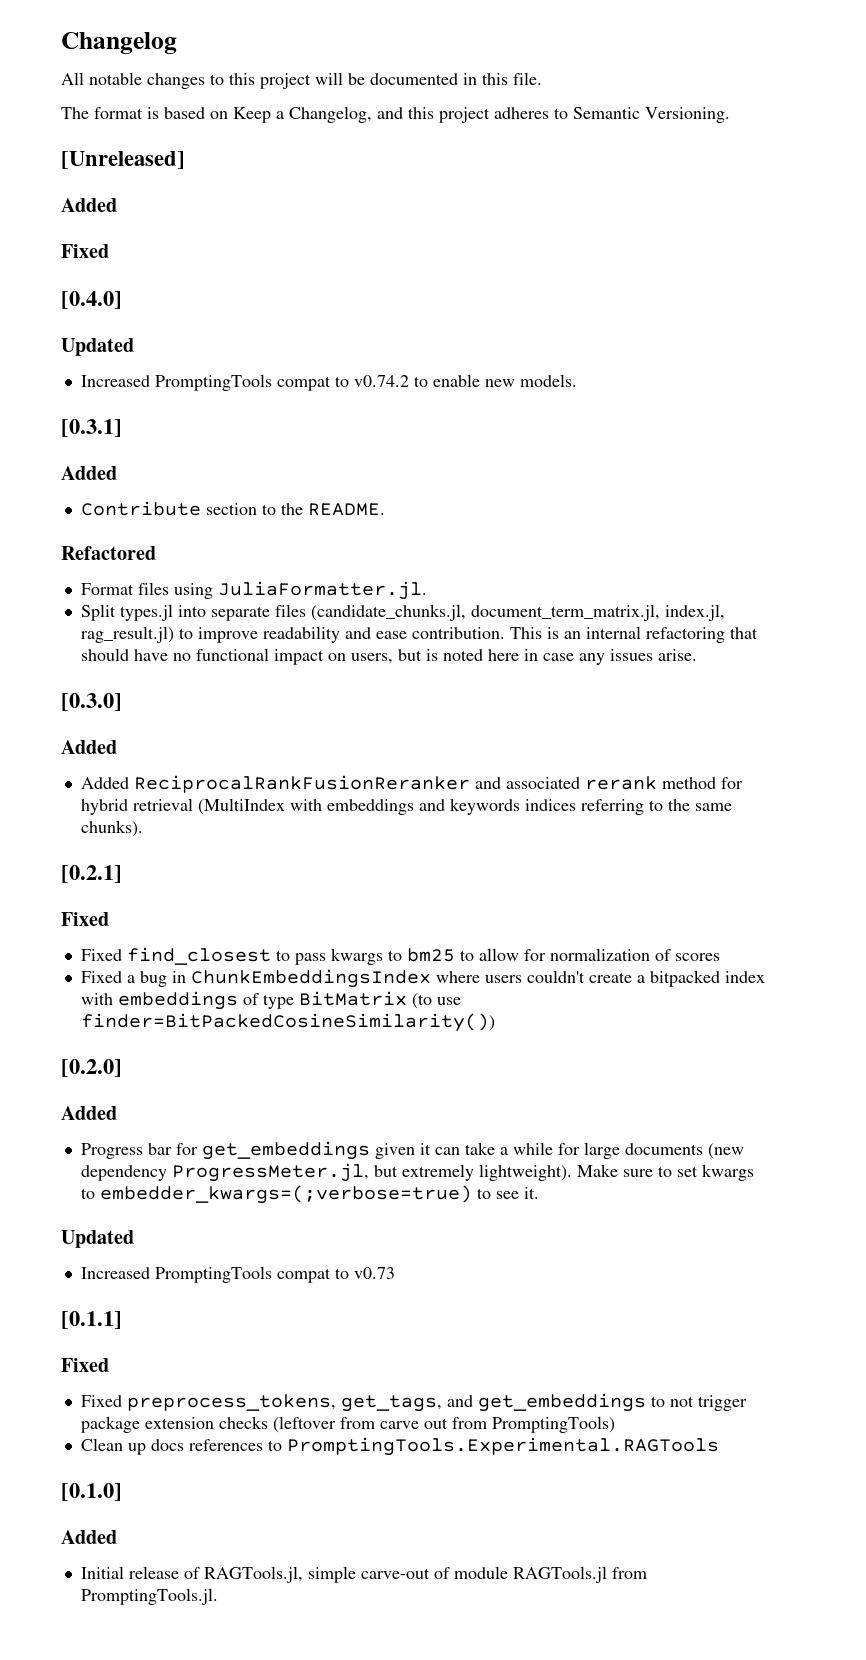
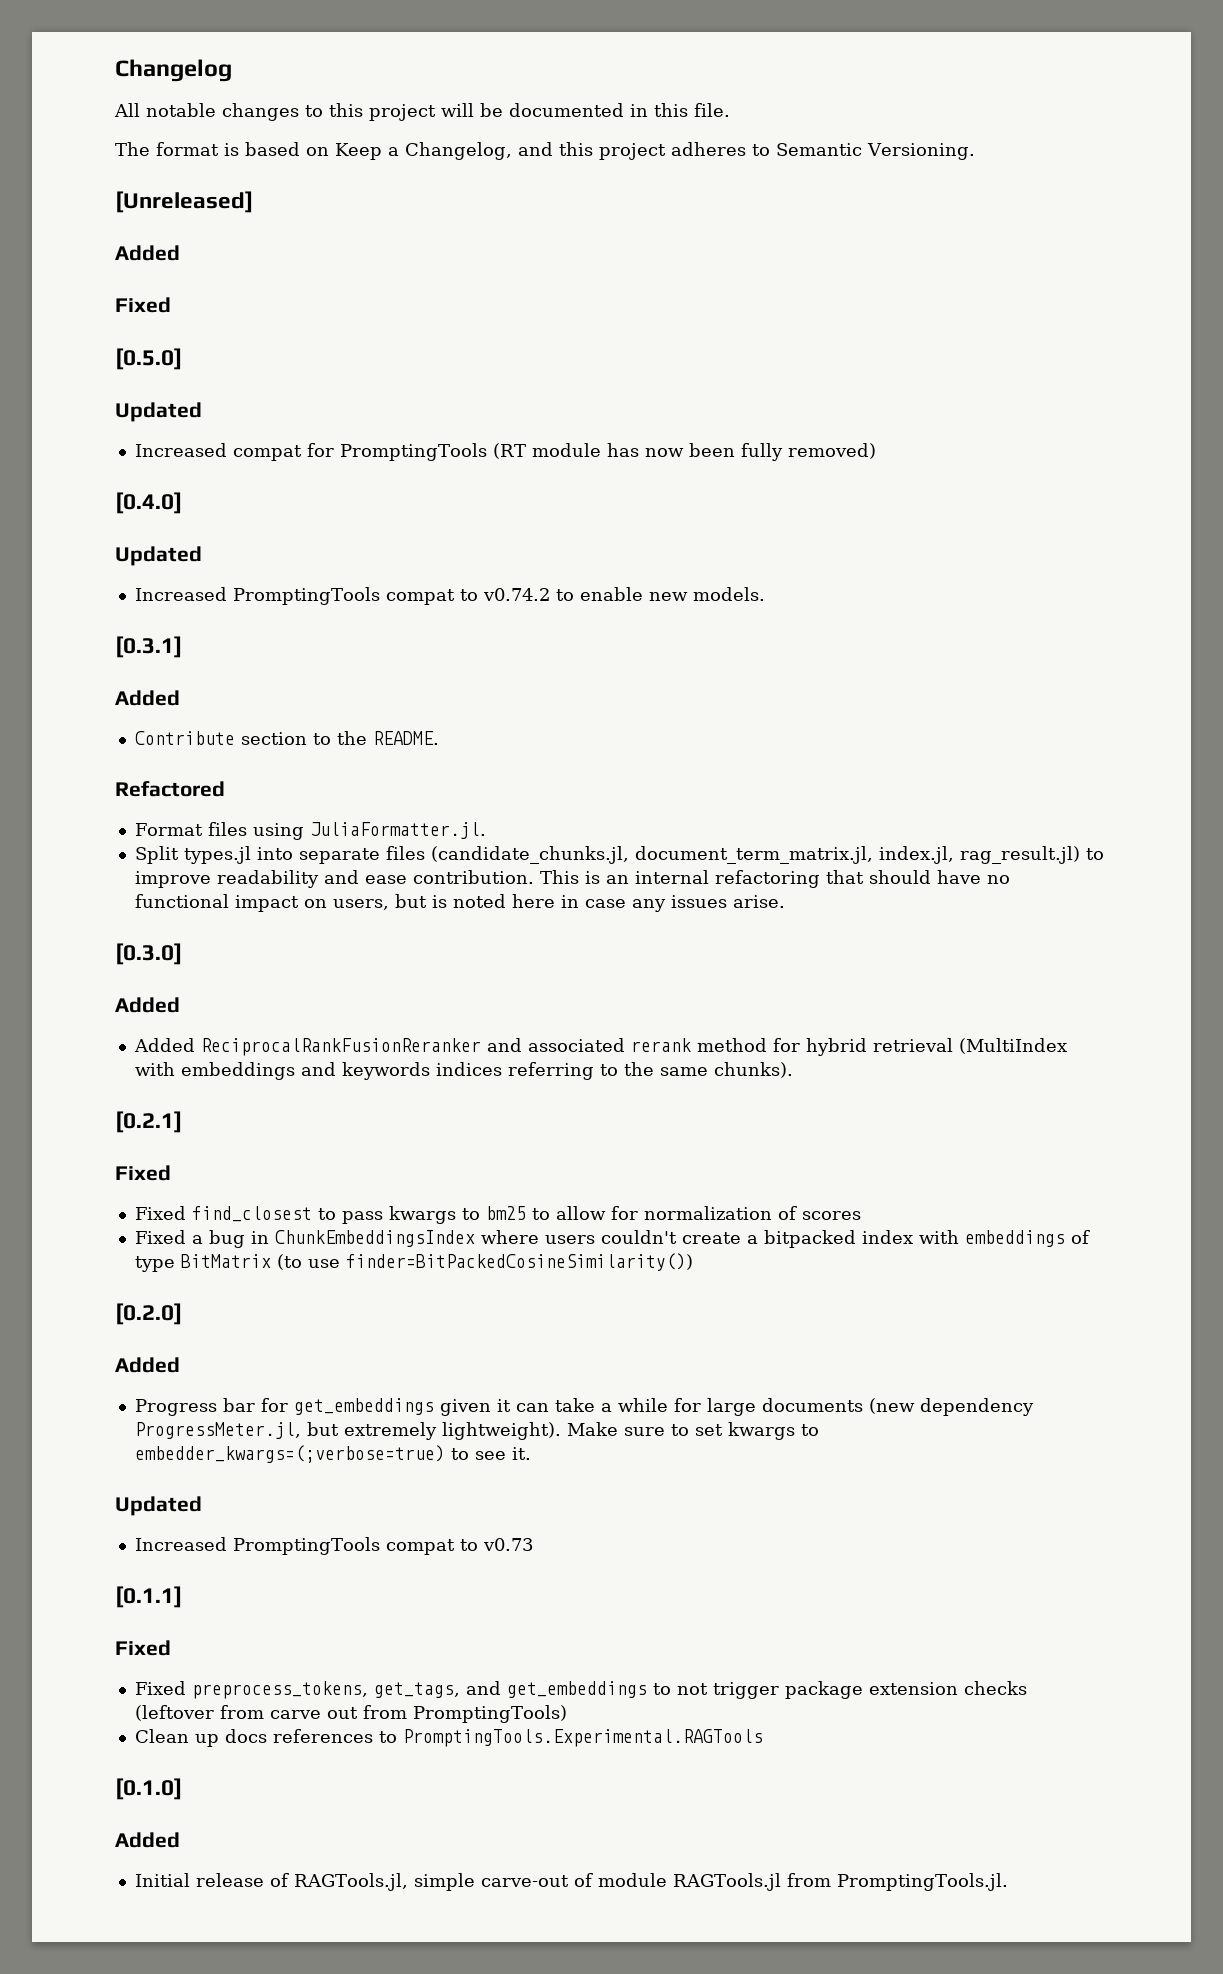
(109, 251) none -> [115,348,182,370] [115,402,202,422] [134,443,876,461] // [0.5.0] // Updated // Increased compat for PromptingTools (RT module has now been fully removed)

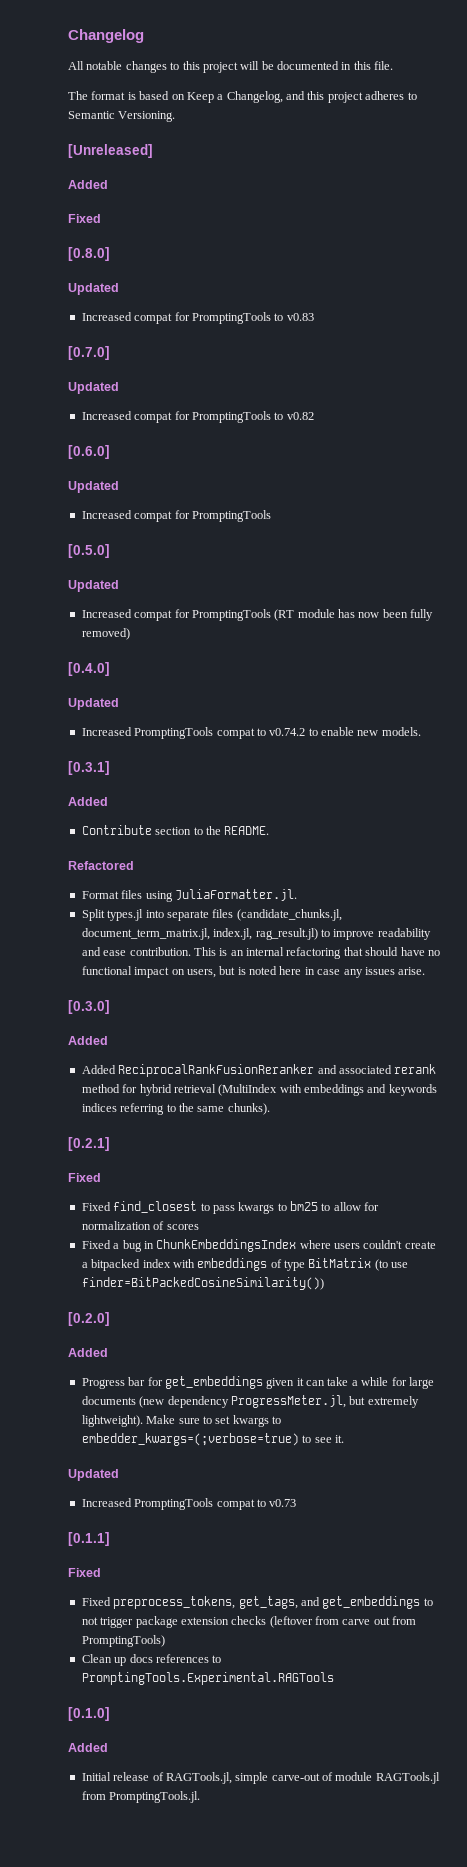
(171, 305) none -> [68,247,110,261] [68,283,119,295] [81,312,314,324] [68,346,110,360] [68,382,119,394] [81,411,314,423] [68,445,110,459] [68,481,119,493] [81,510,271,522] // [0.8.0] // Updated // Increased compat for PromptingTools to v0.83 // [0.7.0] // Updated // Increased compat for PromptingTools to v0.82 // [0.6.0] // Updated // Increased compat for PromptingTools

